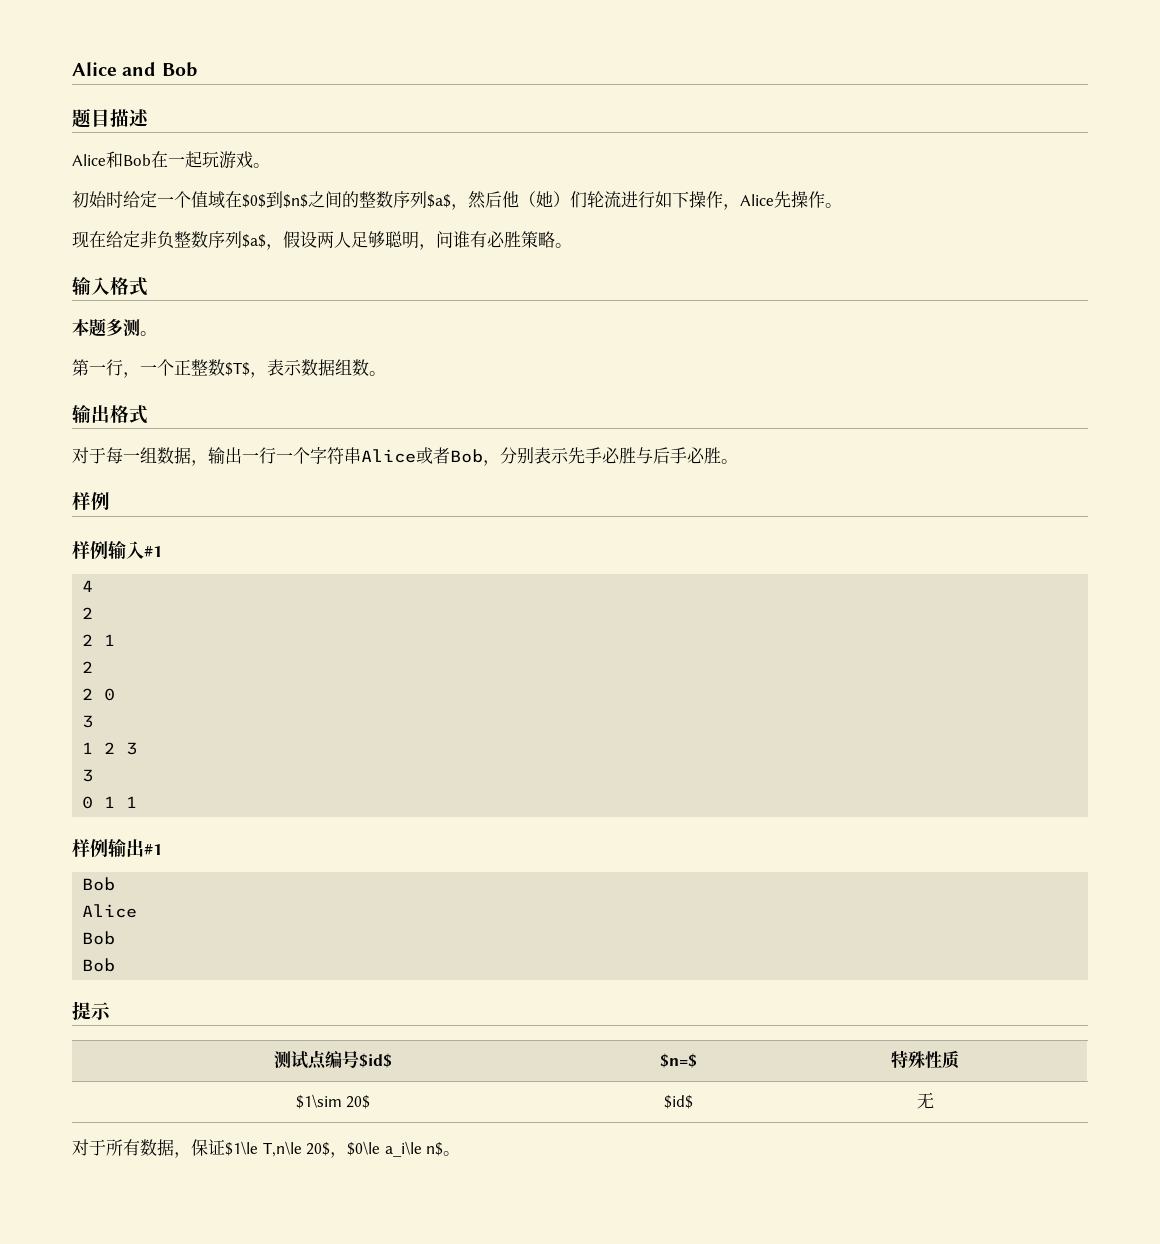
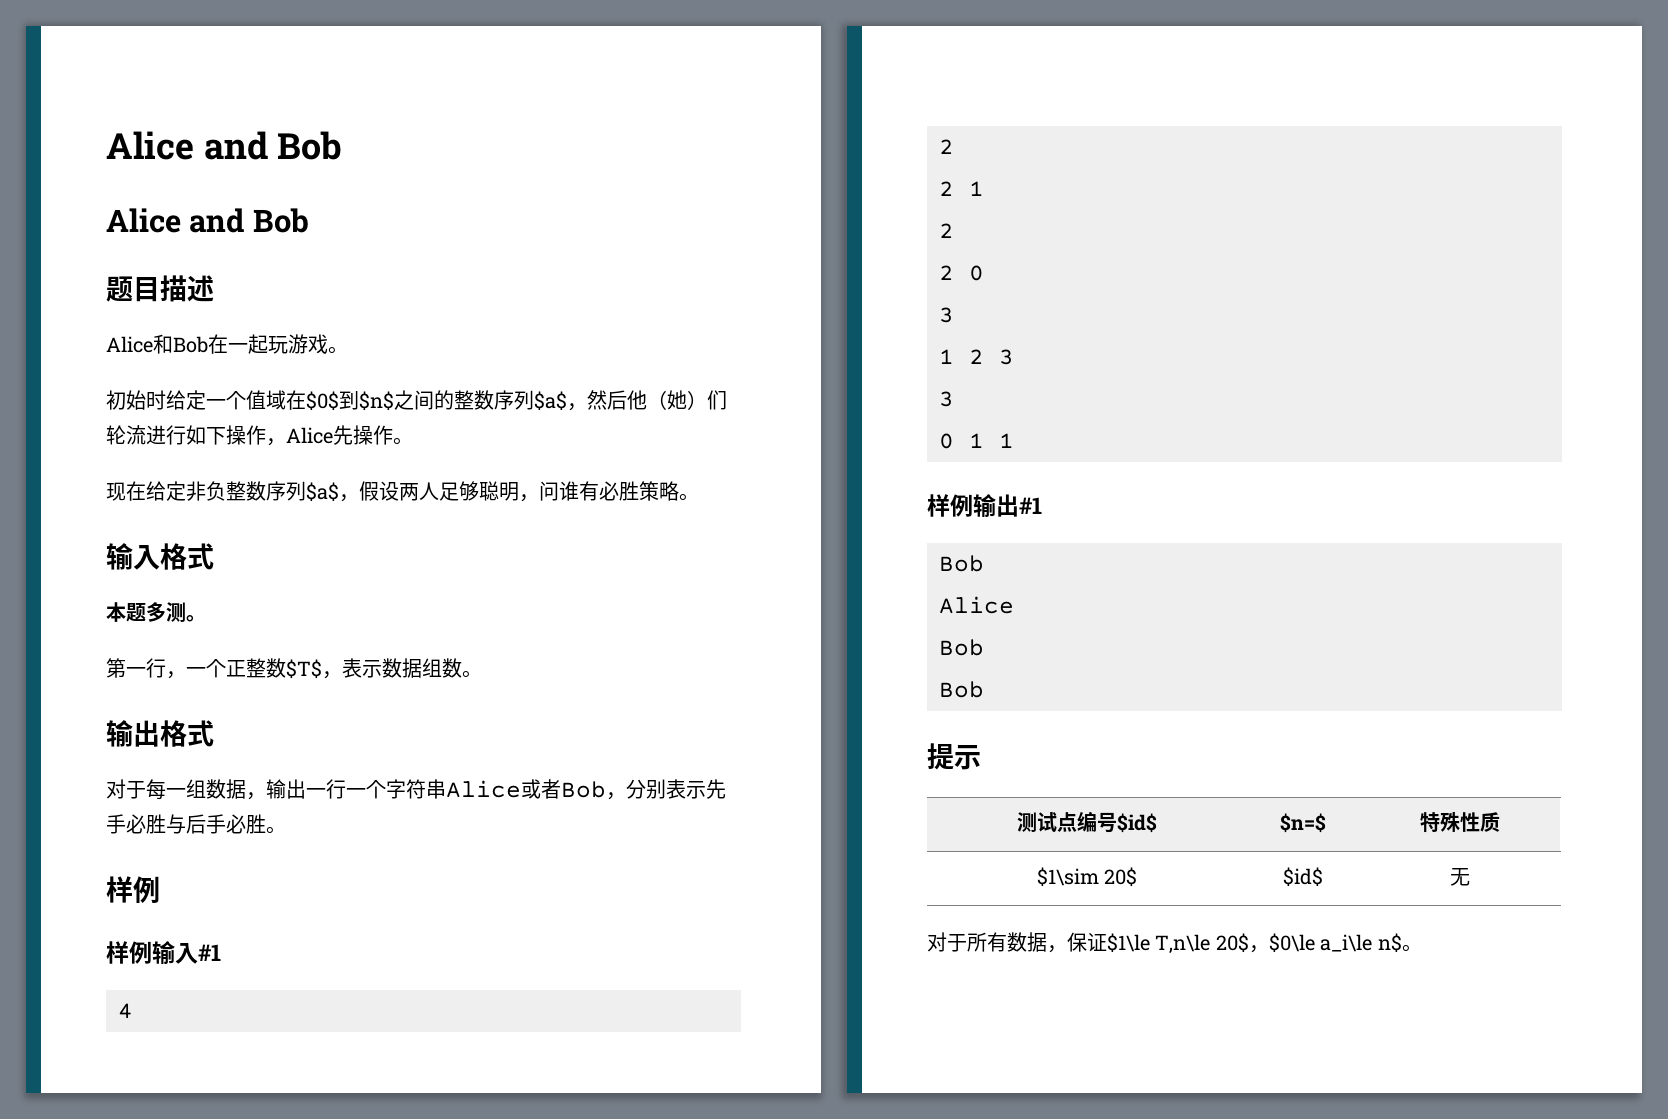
[72,62,197,77] Alice and Bob -> [106,131,343,160] [106,208,309,233] Alice and Bob // Alice and Bob

